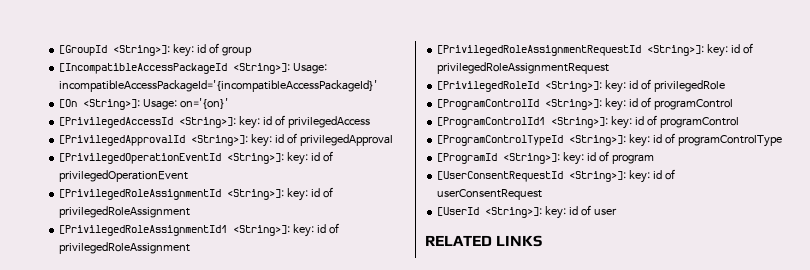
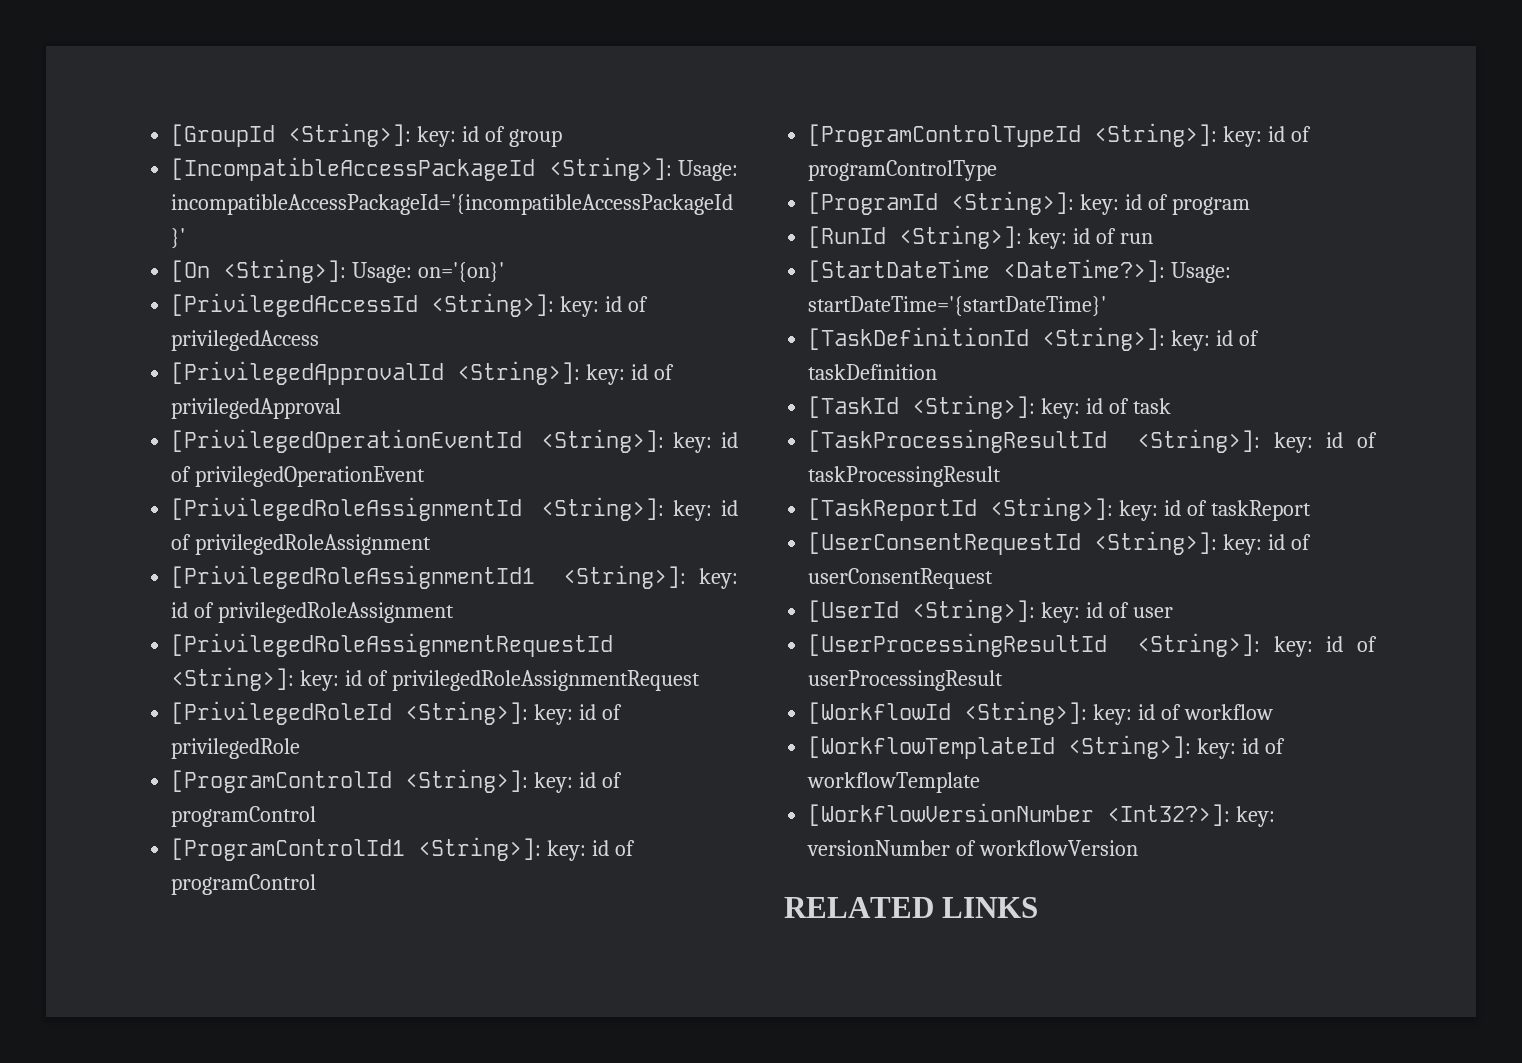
(654, 159) none -> [808,225,1153,249] [808,259,1232,283] [808,296,1107,317] [808,327,1260,351] [808,364,938,380] [808,395,1171,419] [808,429,1377,453] [808,466,1002,487] [808,497,1311,521] // [RunId <String>]: key: id of run // [StartDateTime <DateTime?>]: Usage: startDateTime='{startDateTime}' // [TaskDefinitionId <String>]: key: id of taskDefinition // [TaskId <String>]: key: id of task // [TaskProcessingResultId <String>]: key: id of taskProcessingResult // [TaskReportId <String>]: key: id of taskReport
(617, 211) none -> [808,633,1377,657] [808,670,1004,691] [808,701,1273,725] [808,735,1286,759] [807,772,981,793] [808,803,1276,827] [807,840,1139,856] // [UserProcessingResultId <String>]: key: id of userProcessingResult // [WorkflowId <String>]: key: id of workflow // [WorkflowTemplateId <String>]: key: id of workflowTemplate // [WorkflowVersionNumber <Int32?>]: key: versionNumber of workflowVersion

